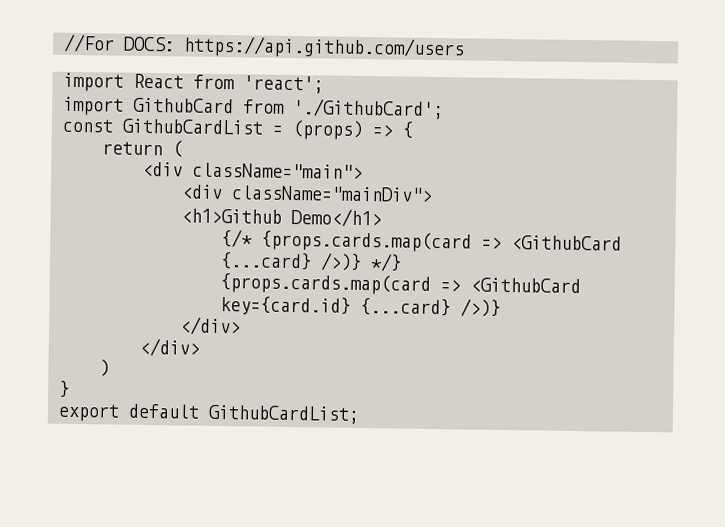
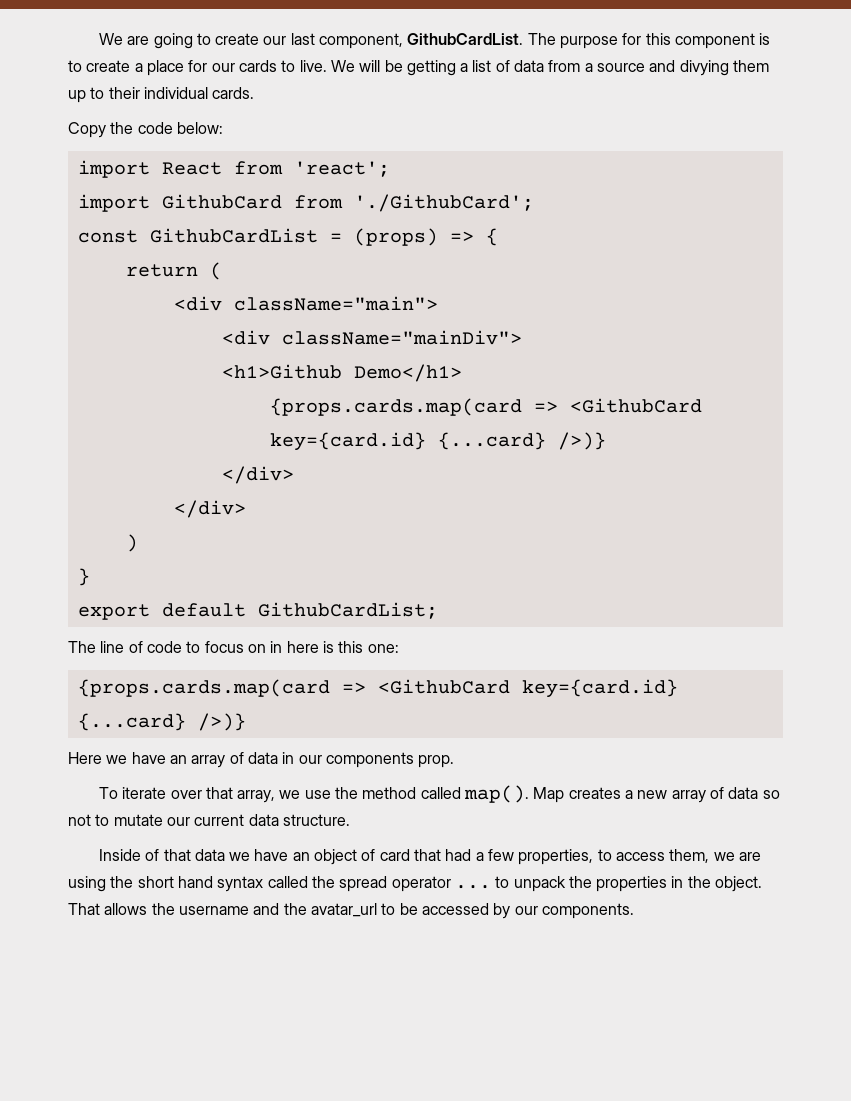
[63,33,466,60] //For DOCS: https://api.github.com/users -> [98,33,771,49] [68,60,770,76] [68,87,255,103] [68,122,223,138] We are going to create our last component, GithubCardList. The purpose for this component is to create a place for our cards to live. We will be getting a list of data from a source and divying them up to their individual cards. // Copy the code below:
[221,229,623,253] [220,252,403,272] // {/* {props.cards.map(card => <GithubCard {...card} />)} */} -> (462, 373) none
(360, 414) none -> [68,641,399,653] [77,679,678,698] [77,713,246,731] [68,752,455,768] [98,785,780,803] [68,814,350,826] [98,849,761,865] [68,876,763,892] [68,903,634,919] // The line of code to focus on in here is this one: // {props.cards.map(card => <GithubCard key={card.id} {...card} />)} // Here we have an array of data in our components prop. // To iterate over that array, we use the method called map(). Map creates a new array of data so not to mutate our current data structure. // Inside of that data we have an object of card that had a few properties, to access them, we are using the short hand syntax called the spread operator ... to unpack the properties in the object. That allows the username and the avatar_url to be accessed by our components.

